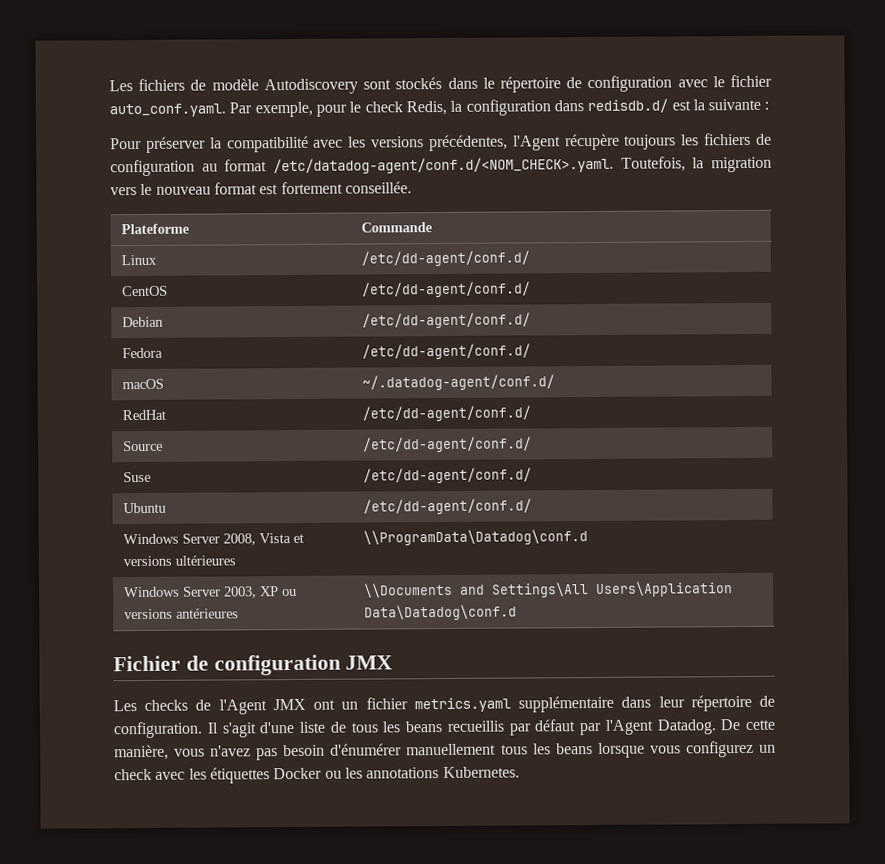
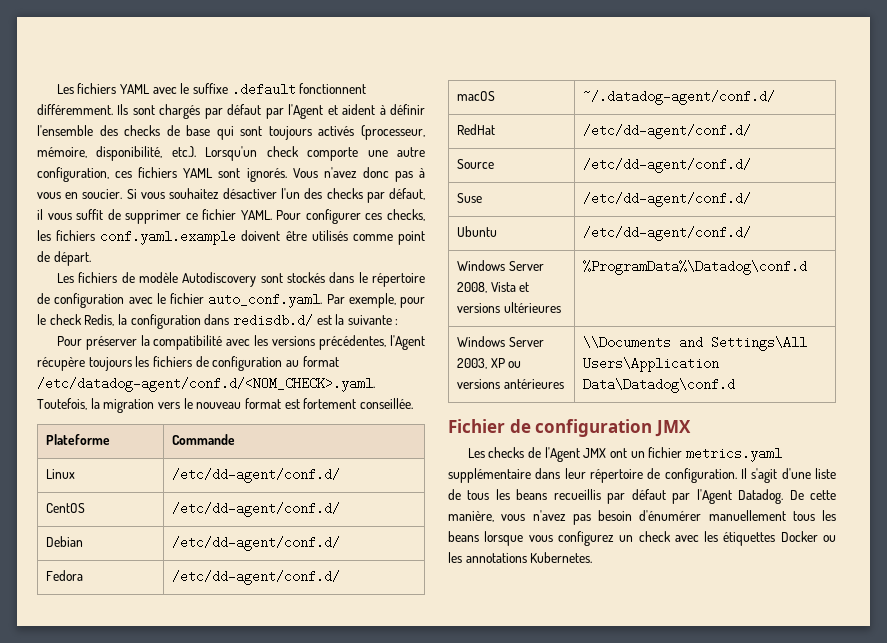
[109,78,186,92] Les fichiers -> [56,83,367,96] [37,104,425,119] [37,125,425,140] [37,146,426,161] [37,167,426,182] [37,188,425,203] [37,209,425,224] [37,230,425,245] [37,251,91,266] [56,272,118,283] Les fichiers YAML avec le suffixe .default fonctionnent différemment. Ils sont chargés par défaut par l'Agent et aident à définir l'ensemble des checks de base qui sont toujours activés (processeur, mémoire, disponibilité, etc.). Lorsqu'un check comporte une autre configuration, ces fichiers YAML sont ignorés. Vous n'avez donc pas à vous en soucier. Si vous souhaitez désactiver l'un des checks par défaut, il vous suffit de supprimer ce fichier YAML. Pour configurer ces checks, les fichiers conf.yaml.example doivent être utilisés comme point de départ. // Les fichiers
[362,529,588,546] \\ProgramData\Datadog\conf.d -> [582,260,807,275] %ProgramData%\Datadog\conf.d

